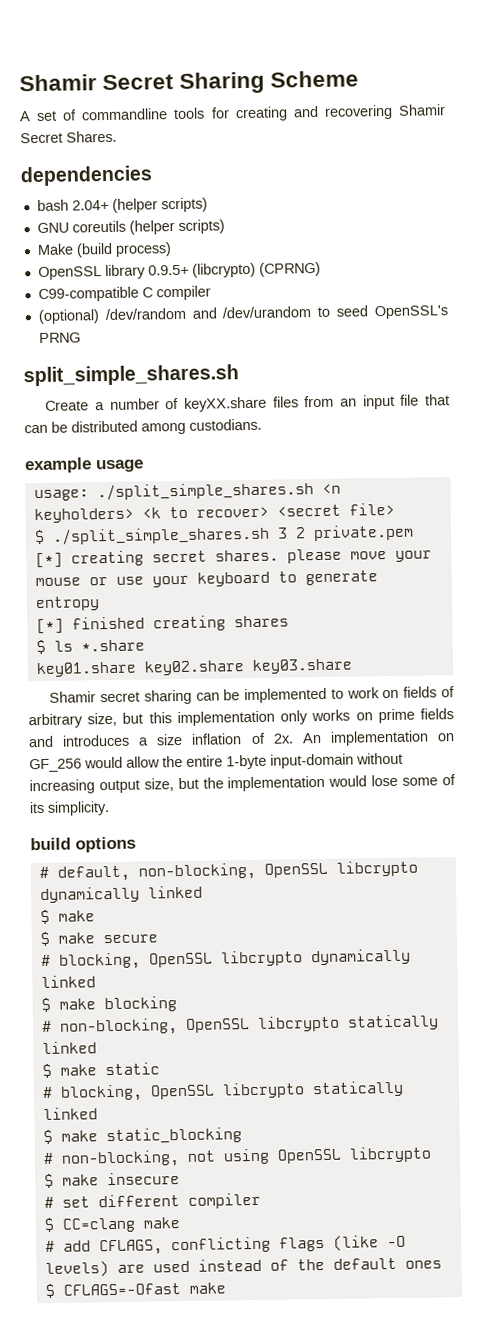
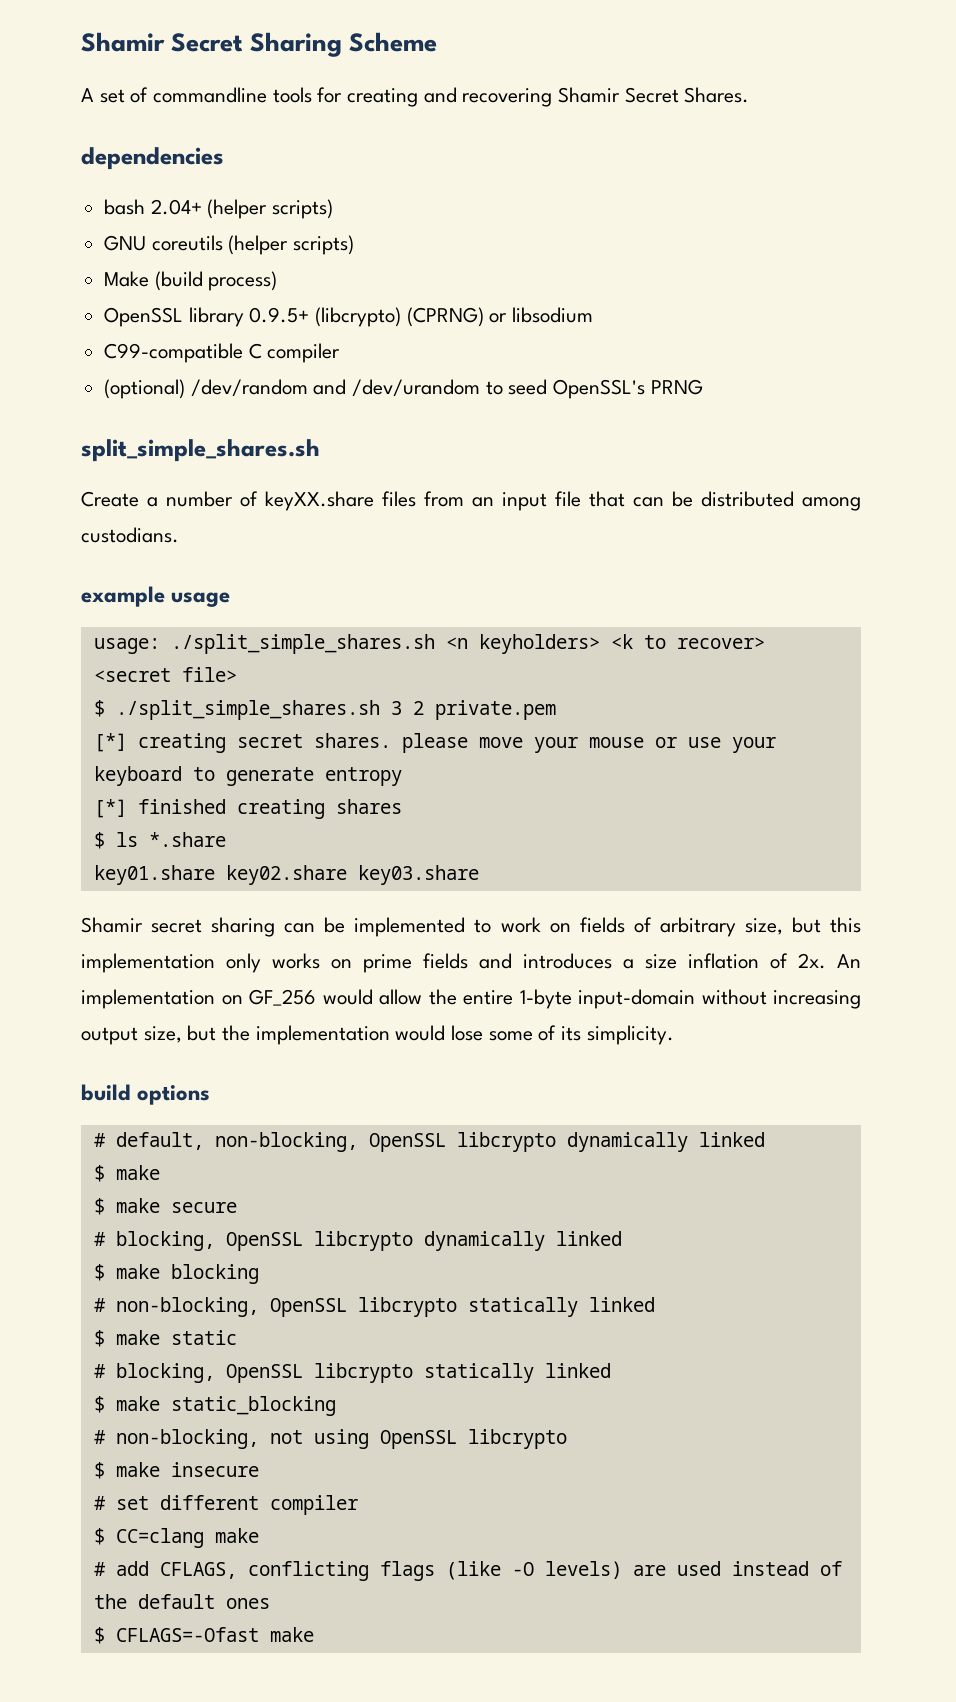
(321, 269) none -> [489,307,594,323] or libsodium

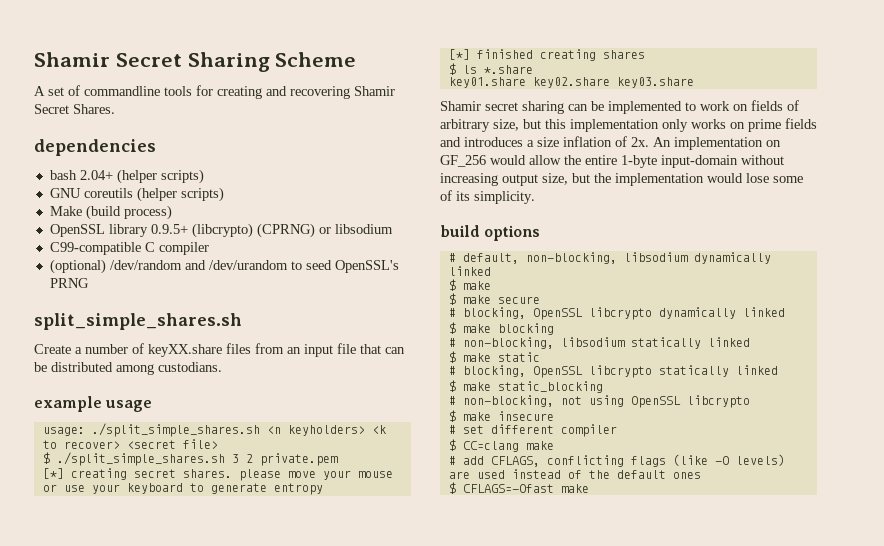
[368,1132,556,1152] OpenSSL libcrypto -> [623,252,688,262] libsodium
[269,1297,457,1317] OpenSSL libcrypto -> [560,337,625,347] libsodium

